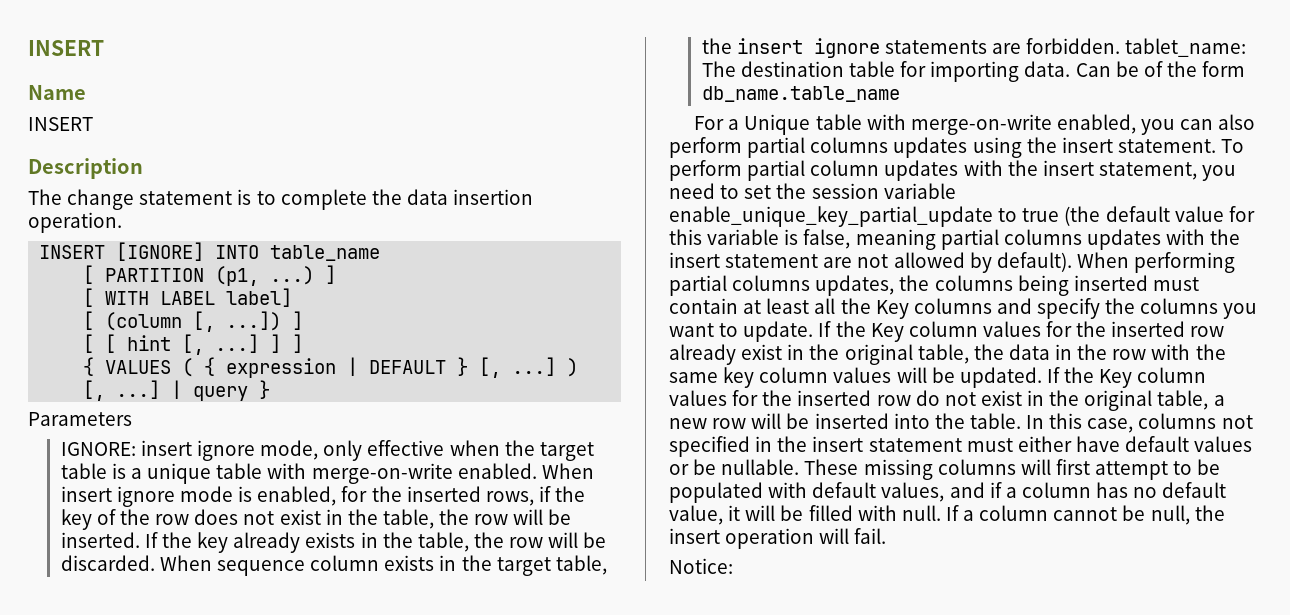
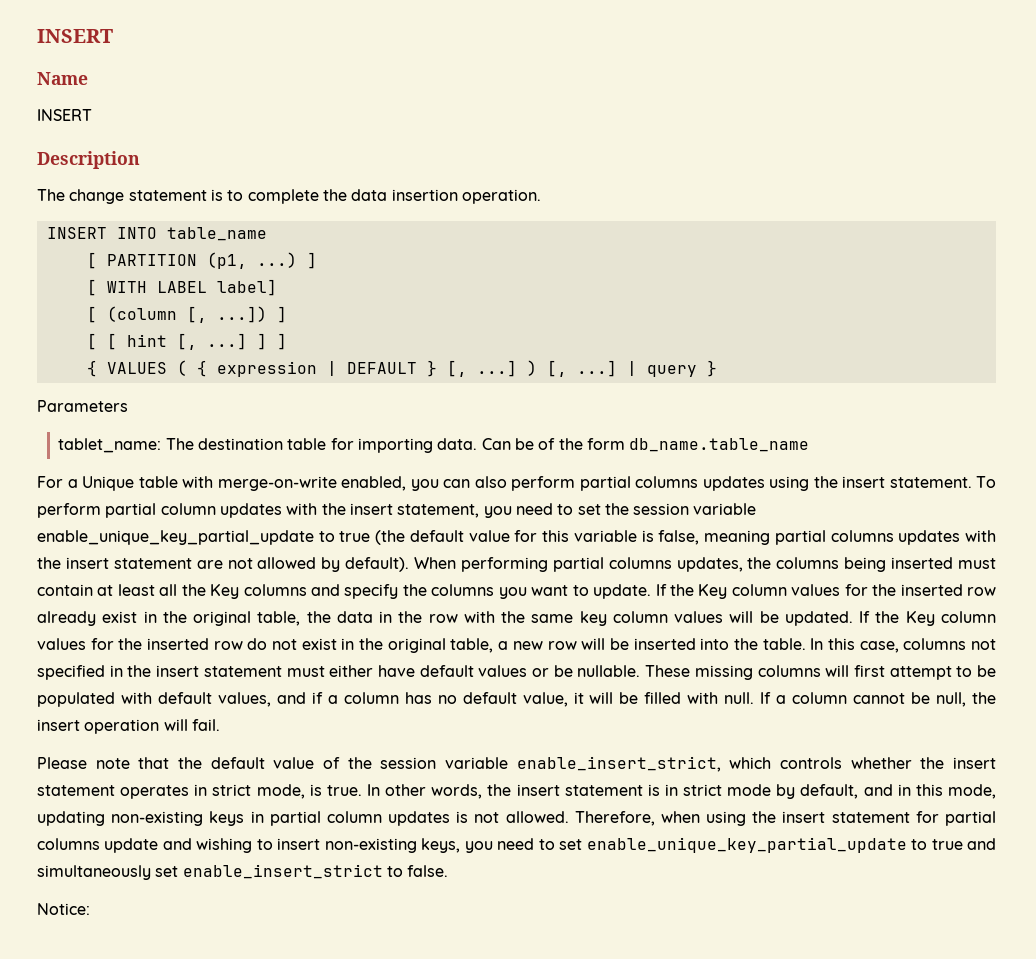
[116,242,205,261] [IGNORE] -> (107, 233) none
[60,440,594,461] [60,463,594,484] [60,486,586,507] [60,509,572,530] [60,532,607,553] [60,555,607,576] [701,38,1121,58] IGNORE: insert ignore mode, only effective when the target table is a unique table with merge-on-write enabled. When insert ignore mode is enabled, for the inserted rows, if the key of the row does not exist in the table, the row will be inserted. If the key already exists in the table, the row will be discarded. When sequence column exists in the target table, the insert ignore statements are forbidden. -> (128, 406) none
(887, 536) none -> [37,756,996,772] [37,784,996,799] [37,811,996,826] [37,837,997,853] [37,864,449,880] // Please note that the default value of the session variable enable_insert_strict, which controls whether the insert statement operates in strict mode, is true. In other words, the insert statement is in strict mode by default, and in this mode, updating non-existing keys in partial column updates is not allowed. Therefore, when using the insert statement for partial columns update and wishing to insert non-existing keys, you need to set enable_unique_key_partial_update to true and simultaneously set enable_insert_strict to false.

